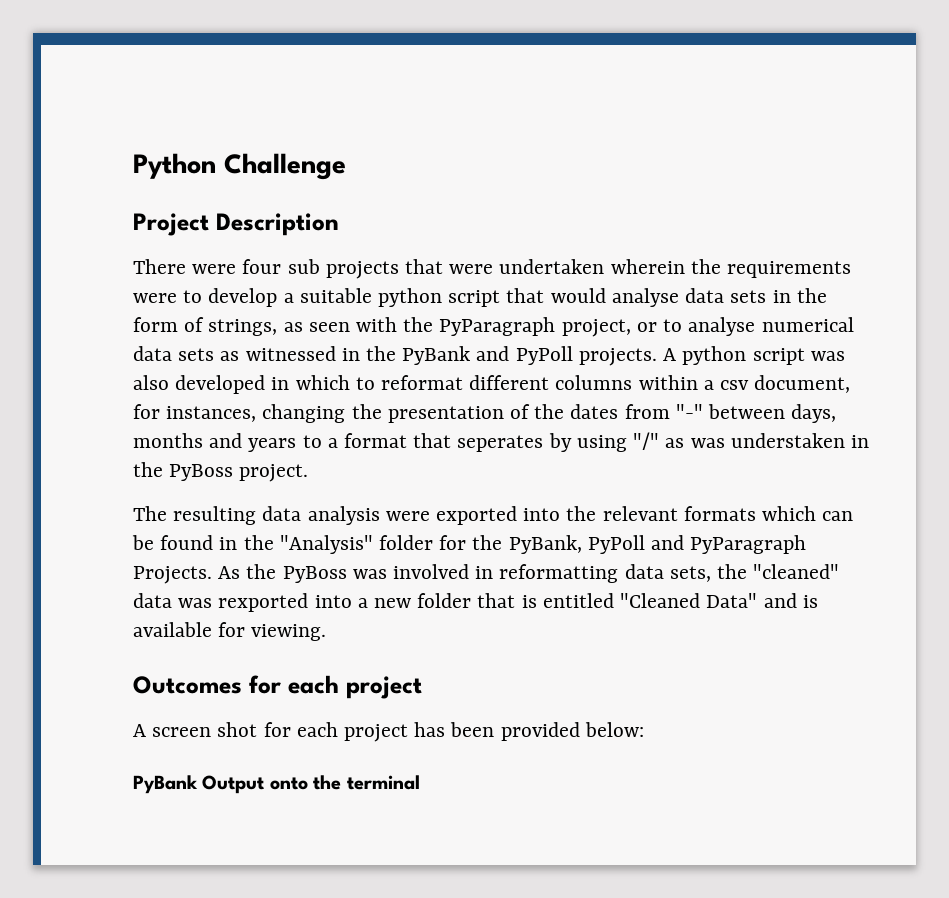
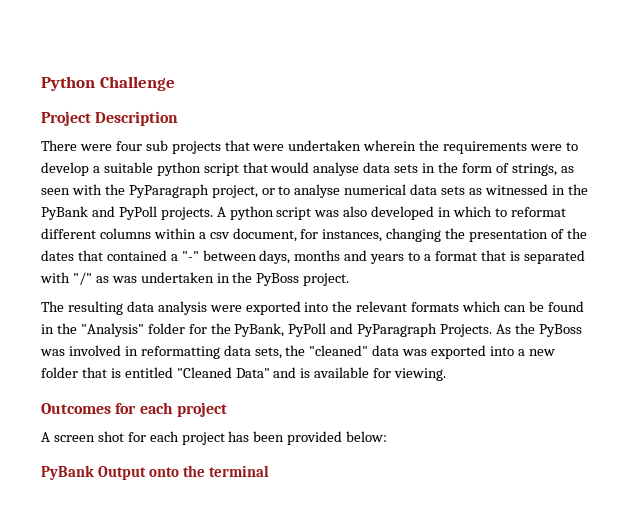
[624,404,670,419] from -> [77,250,178,261] that contained a
[457,433,627,452] seperates by using -> [509,250,585,264] [40,272,70,283] is separated with
[730,433,845,448] understaken -> [140,272,214,283] undertaken
[218,593,309,612] rexported -> [431,345,487,359] exported

